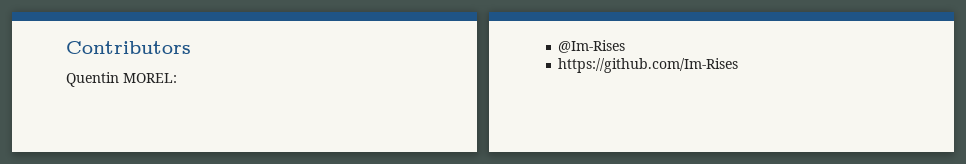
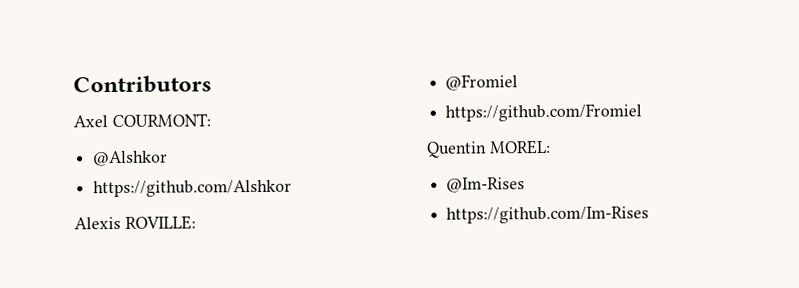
(191, 47) none -> [73,113,211,128] [93,150,169,167] [93,179,293,198] [74,215,196,230] [445,74,519,91] [445,103,643,122] // Axel COURMONT: // @Alshkor // https://github.com/Alshkor // Alexis ROVILLE: // @Fromiel // https://github.com/Fromiel

